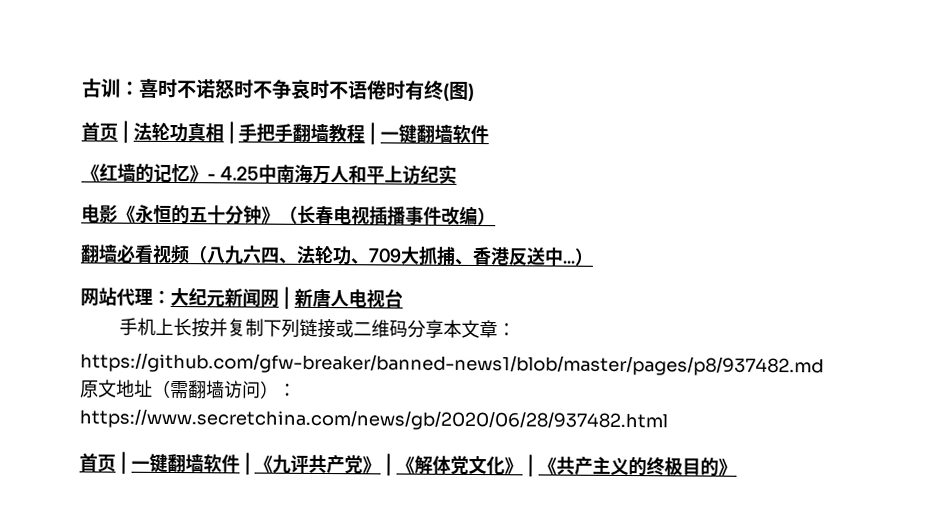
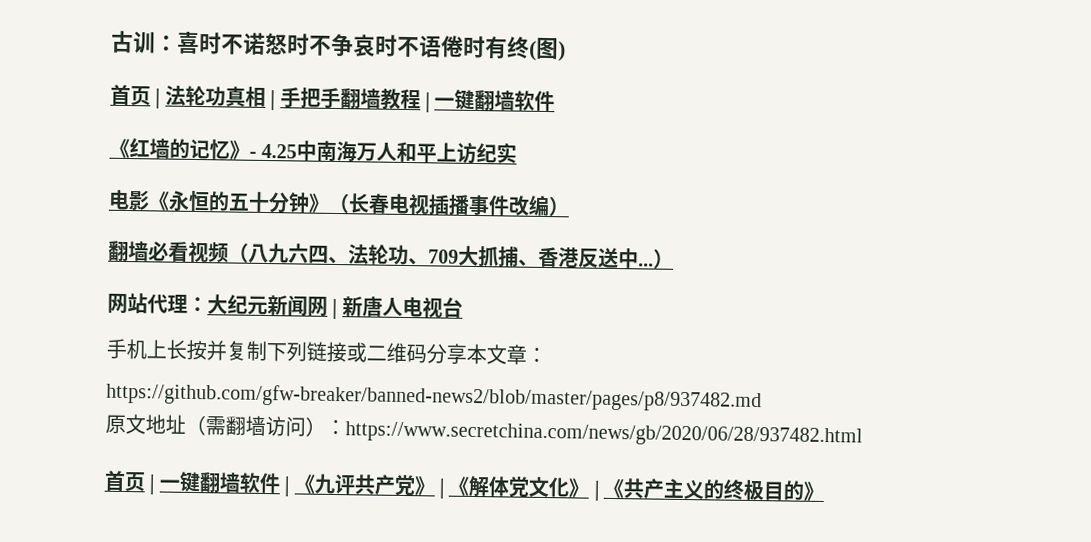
[80,352,824,377] https://github.com/gfw-breaker/banned-news1/blob/master/pages/p8/937482.md -> [106,382,762,413] https://github.com/gfw-breaker/banned-news2/blob/master/pages/p8/937482.md

